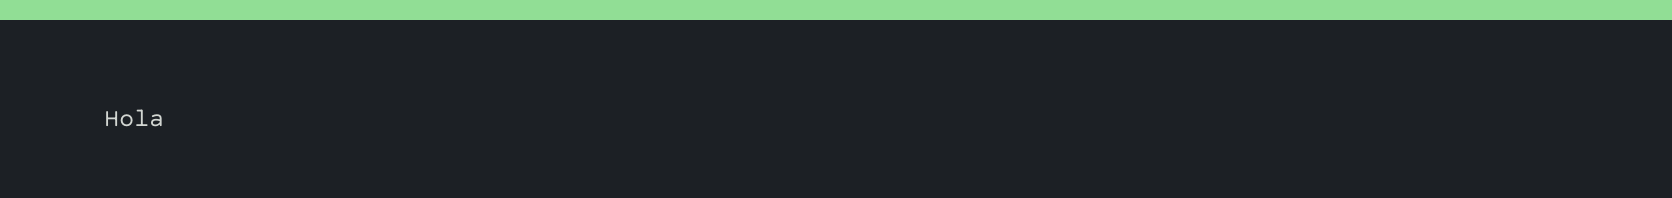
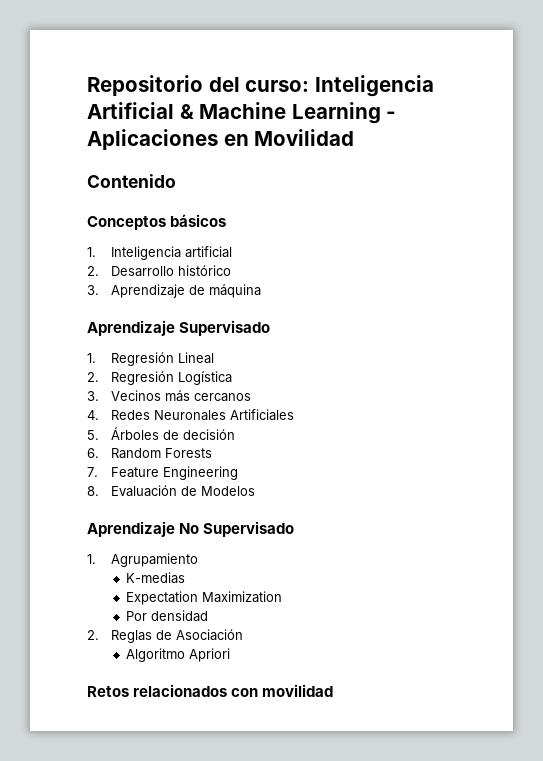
[104,109,164,127] Hola -> [87,75,434,97] [87,102,397,124] [87,129,355,150] [87,174,176,188] [87,214,227,230] [87,246,233,260] [87,265,232,277] [87,284,262,298] [87,320,271,336] [87,352,215,366] [87,371,233,385] [87,390,252,402] [87,409,295,421] [87,427,236,440] [87,448,213,459] [87,466,239,480] [87,485,256,497] [87,521,295,537] [87,553,199,567] [125,572,185,584] [125,591,282,605] [125,610,208,622] [87,629,244,643] [125,648,230,662] [87,684,334,697] Repositorio del curso: Inteligencia Artificial & Machine Learning - Aplicaciones en Movilidad // Contenido // Conceptos básicos // 1. Inteligencia artificial // 2. Desarrollo histórico // 3. Aprendizaje de máquina // Aprendizaje Supervisado // 1. Regresión Lineal // 2. Regresión Logística // 3. Vecinos más cercanos // 4. Redes Neuronales Artificiales // 5. Árboles de decisión // 6. Random Forests // 7. Feature Engineering // 8. Evaluación de Modelos // Aprendizaje No Supervisado // 1. Agrupamiento // K-medias // Expectation Maximization // Por densidad // 2. Reglas de Asociación // Algoritmo Apriori // Retos relacionados con movilidad

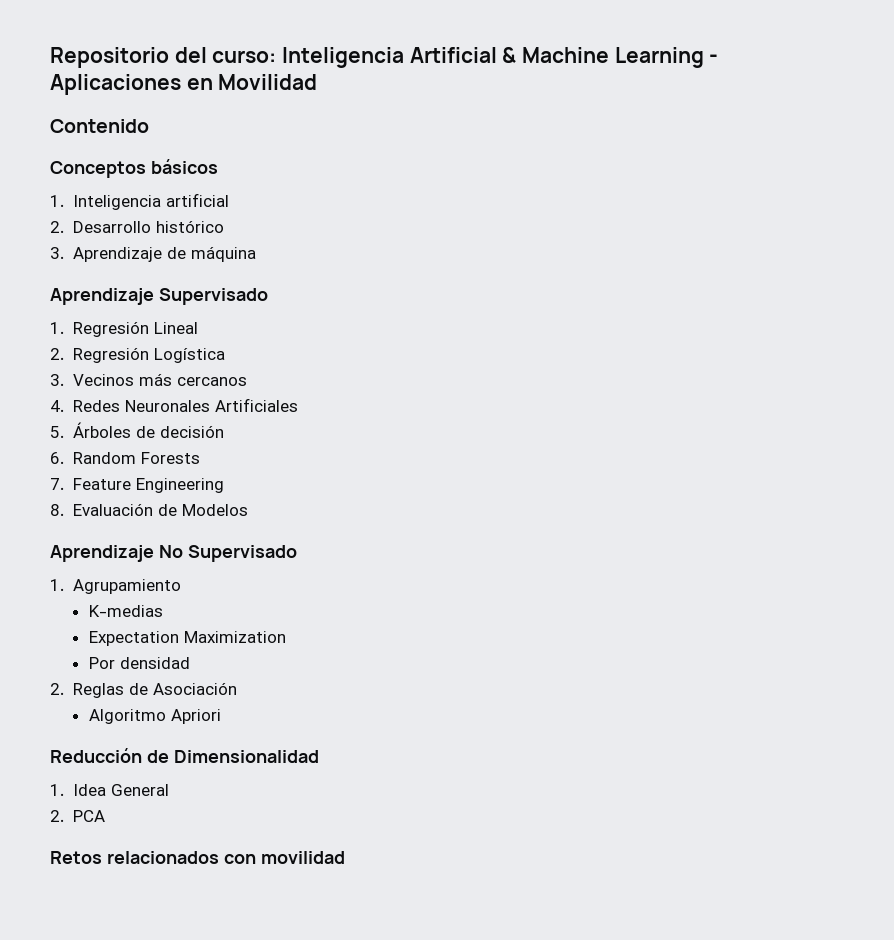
(230, 655) none -> [50,748,319,763] [50,784,169,796] [50,810,105,822] // Reducción de Dimensionalidad // 1. Idea General // 2. PCA

